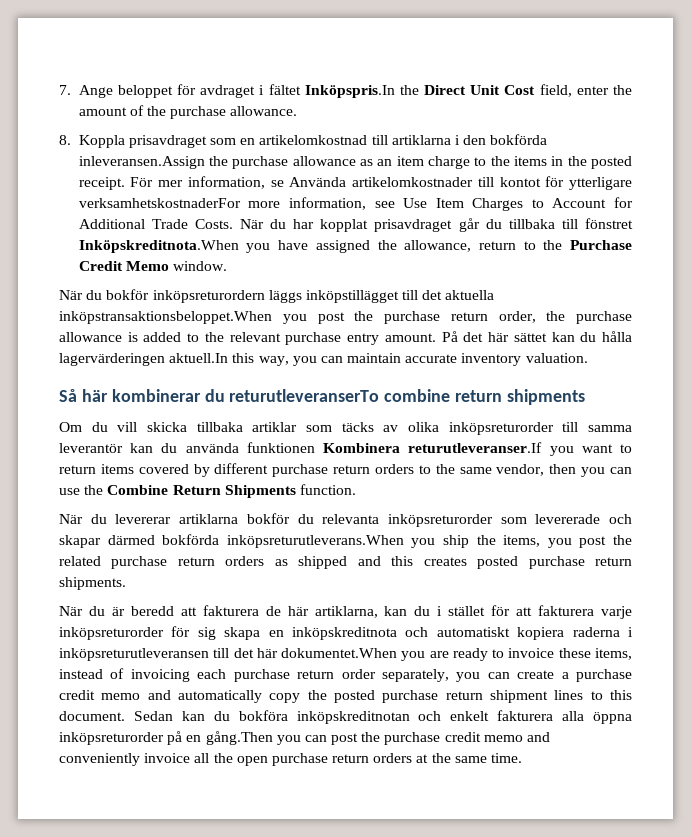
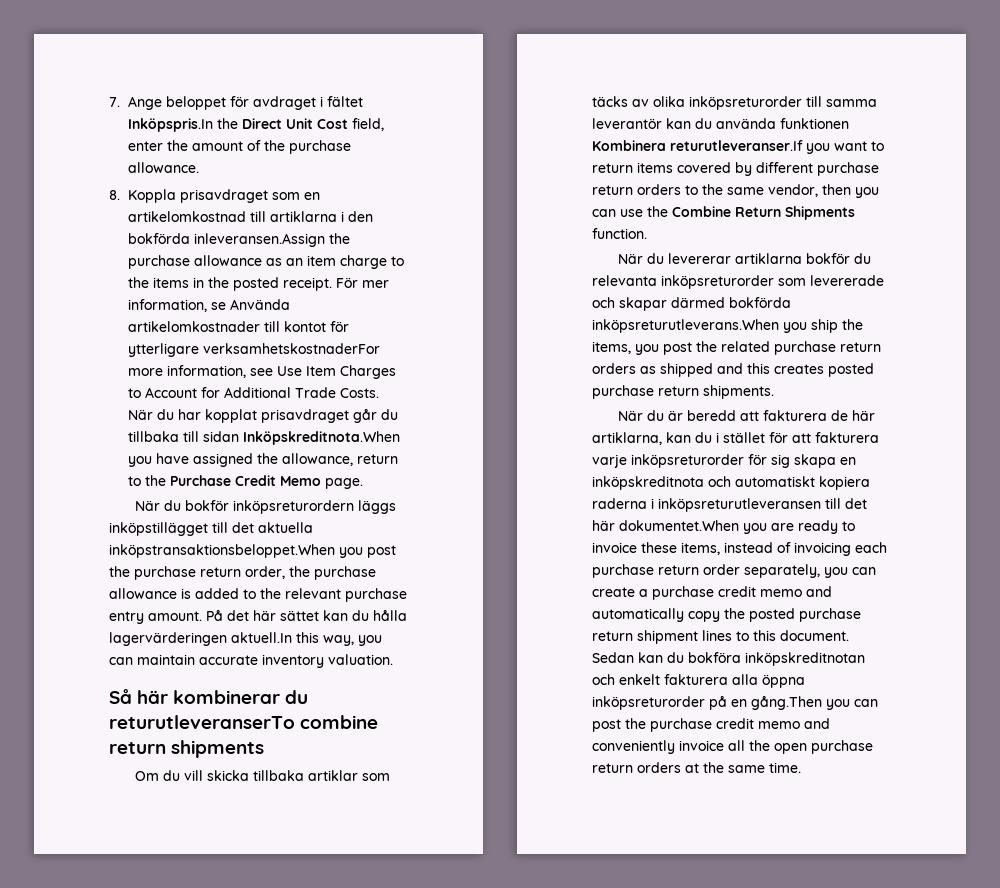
[585,218,633,229] fönstret -> [203,431,240,442] sidan
[173,261,228,271] window. -> [325,478,364,489] page.

